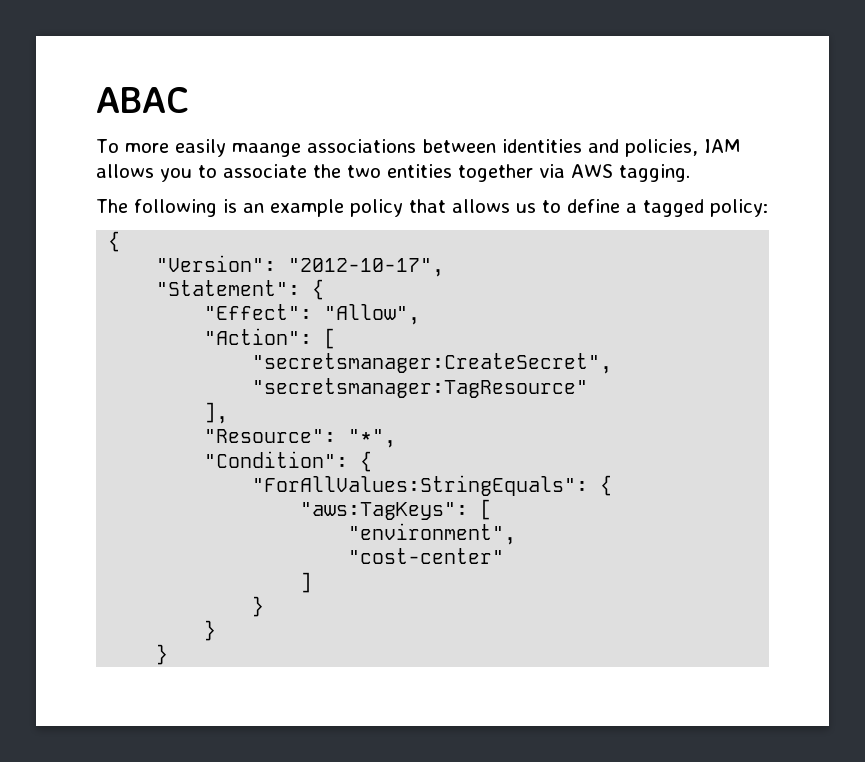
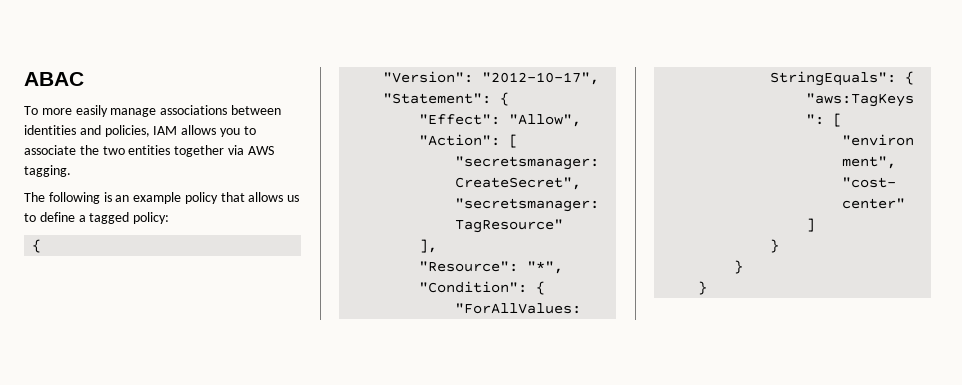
[231,143,301,157] maange -> [110,108,157,117] manage

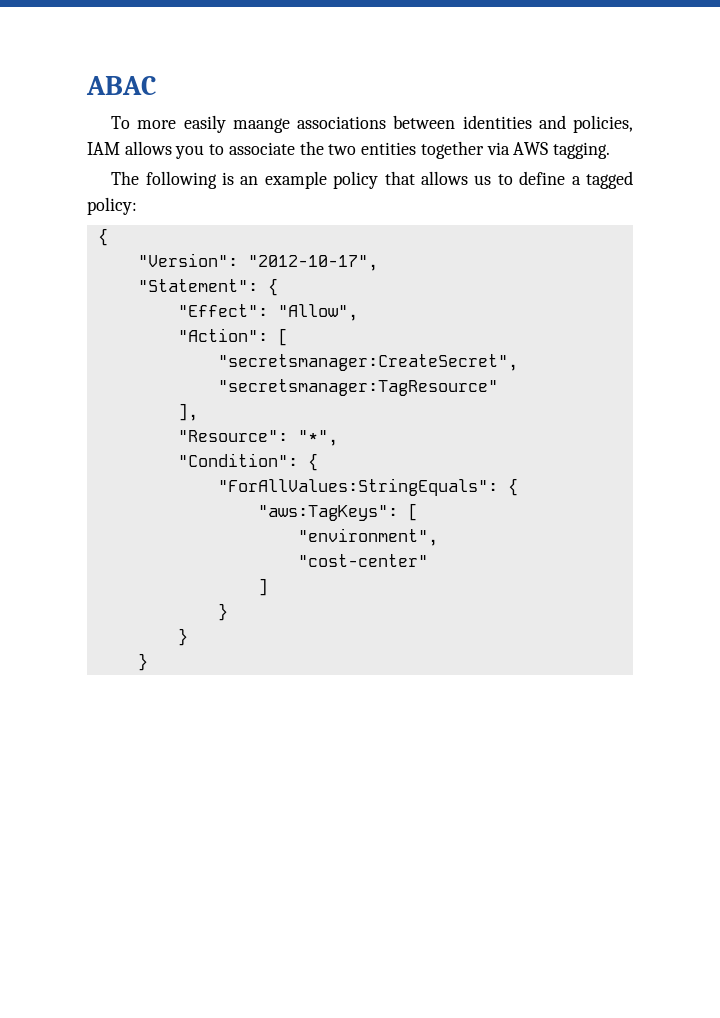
[110,108,157,117] manage -> [232,118,290,133] maange

